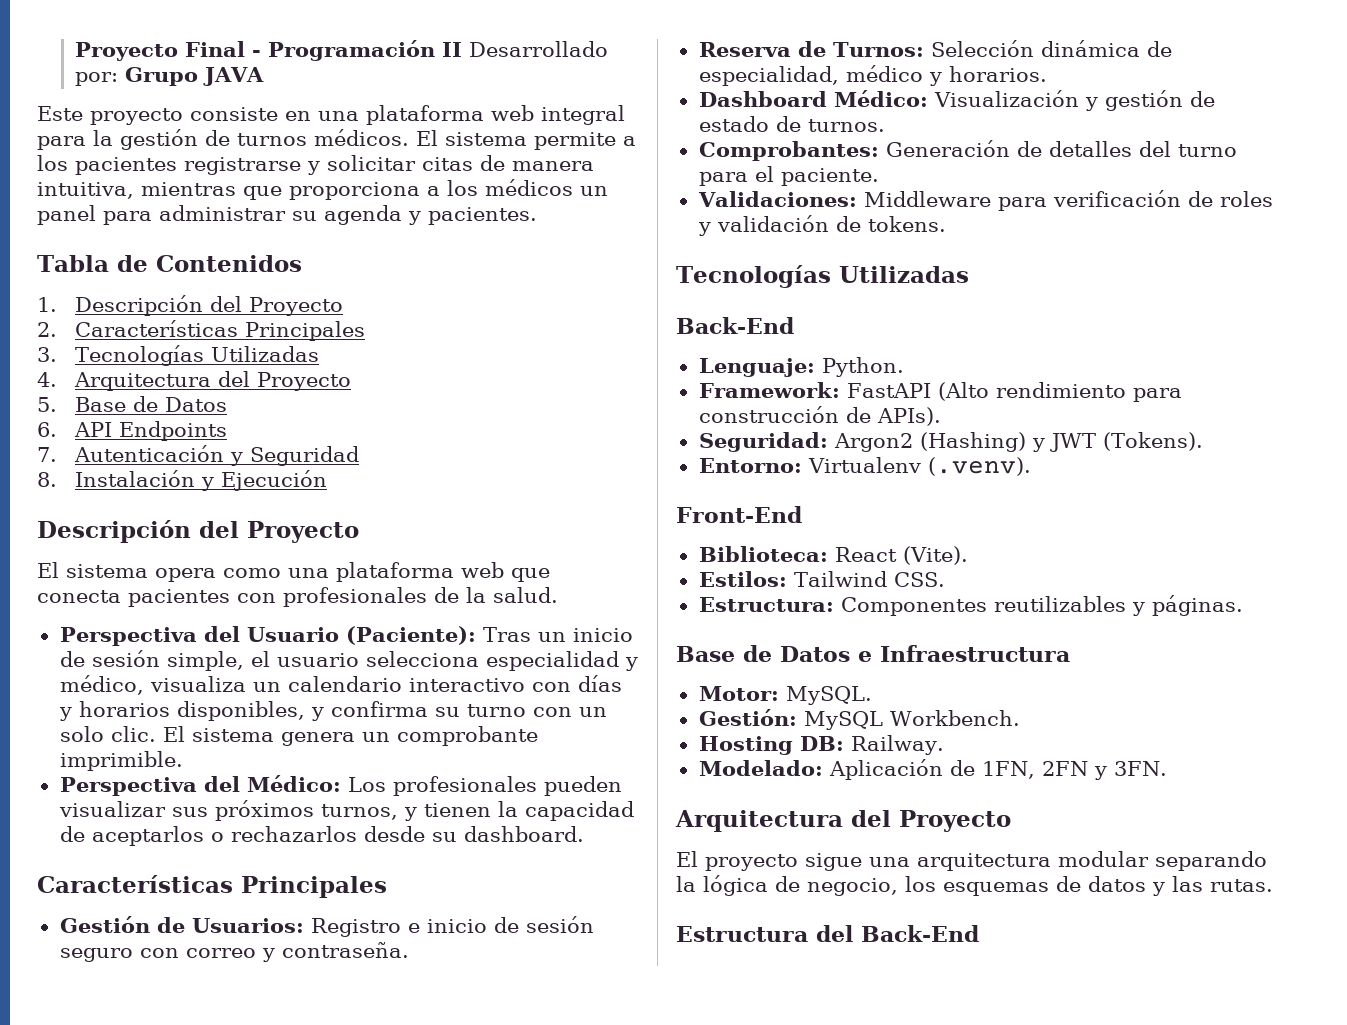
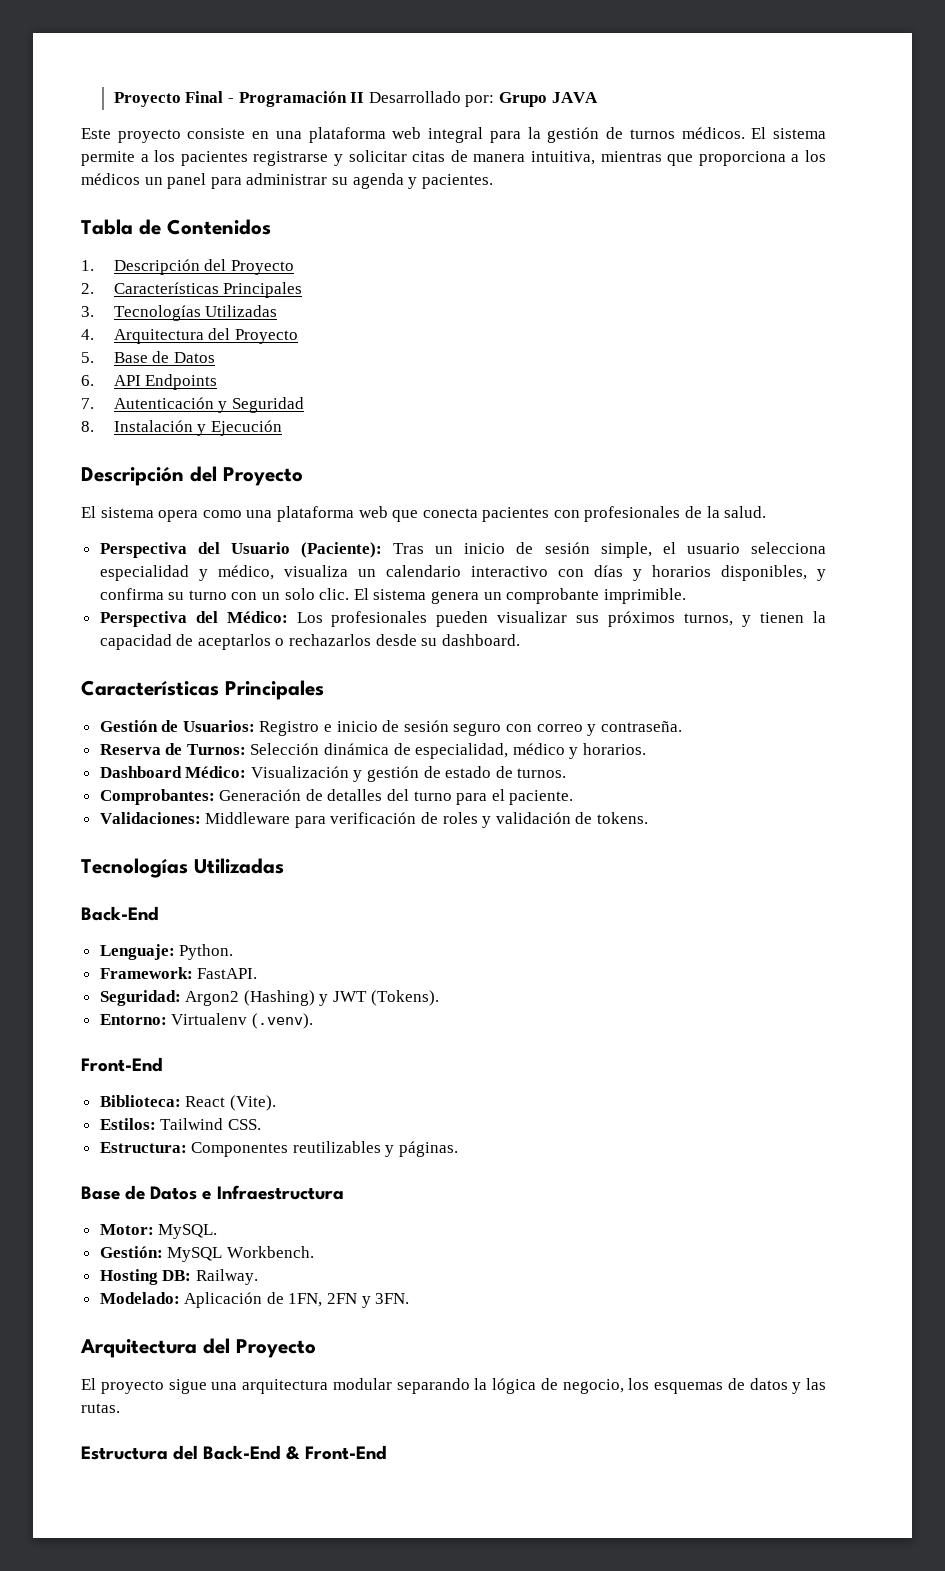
[846,382,1182,402] [698,406,941,426] FastAPI (Alto rendimiento para construcción de APIs). -> [197,968,258,979] FastAPI.
(979, 933) none -> [286,1445,387,1460] & Front-End

